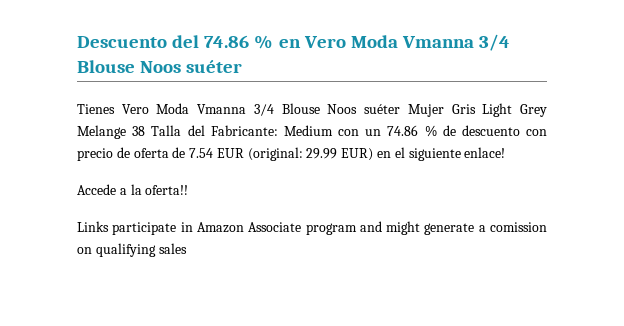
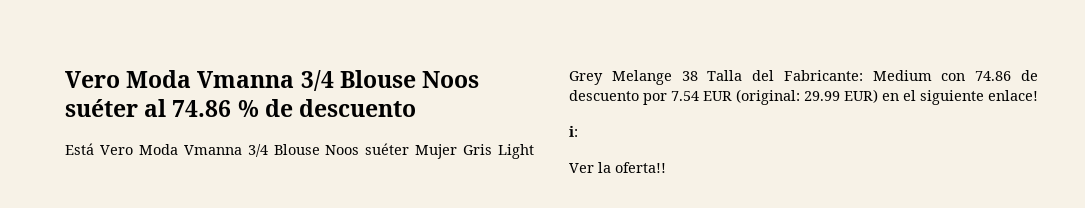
[77,34,511,51] [77,60,243,73] [77,104,115,114] Descuento del 74.86 % en Vero Moda Vmanna 3/4 Blouse Noos suéter // Tienes -> [65,70,480,91] [65,99,417,117] [65,143,94,155] Vero Moda Vmanna 3/4 Blouse Noos suéter al 74.86 % de descuento // Está
[365,125,548,137] [77,147,186,161] un 74.86 % de descuento con precio de oferta de -> [975,70,1038,81] [569,90,667,105] 74.86 de descuento por
[77,184,127,195] Accede a -> [569,125,578,137] [569,163,594,173] ℹ: // Ver
[77,221,547,235] [77,243,187,257] // Links participate in Amazon Associate program and might generate a comission on qualifying sales -> (666, 167) none

